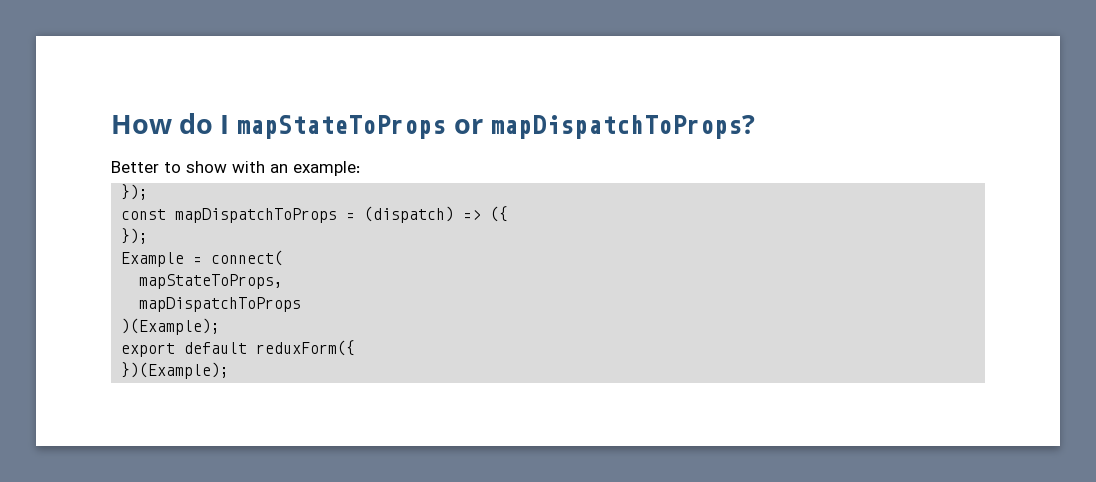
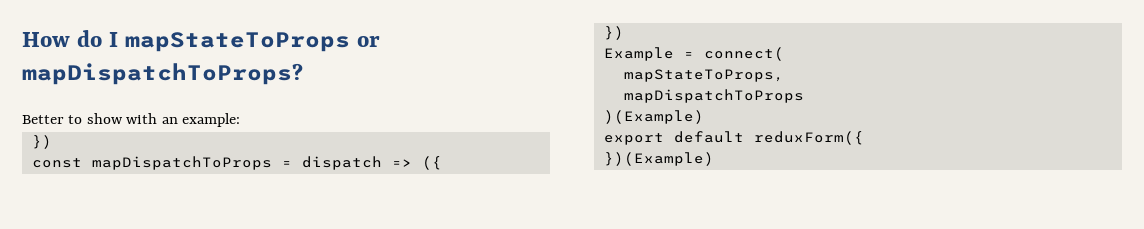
[121,184,149,200] }); -> [31,135,52,149] })
[364,206,455,223] (dispatch) -> [301,156,382,170] dispatch
[121,228,149,244] }); -> [603,26,624,40] })
[121,318,221,335] )(Example); -> [603,110,704,124] )(Example)
[121,362,230,379] })(Example); -> [603,152,714,166] })(Example)

